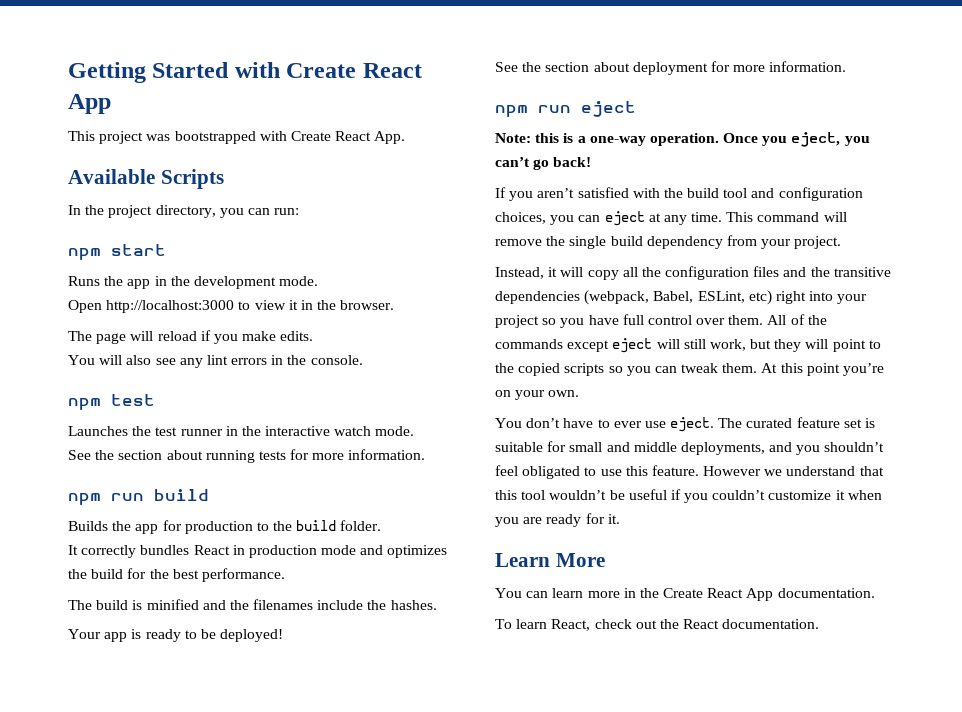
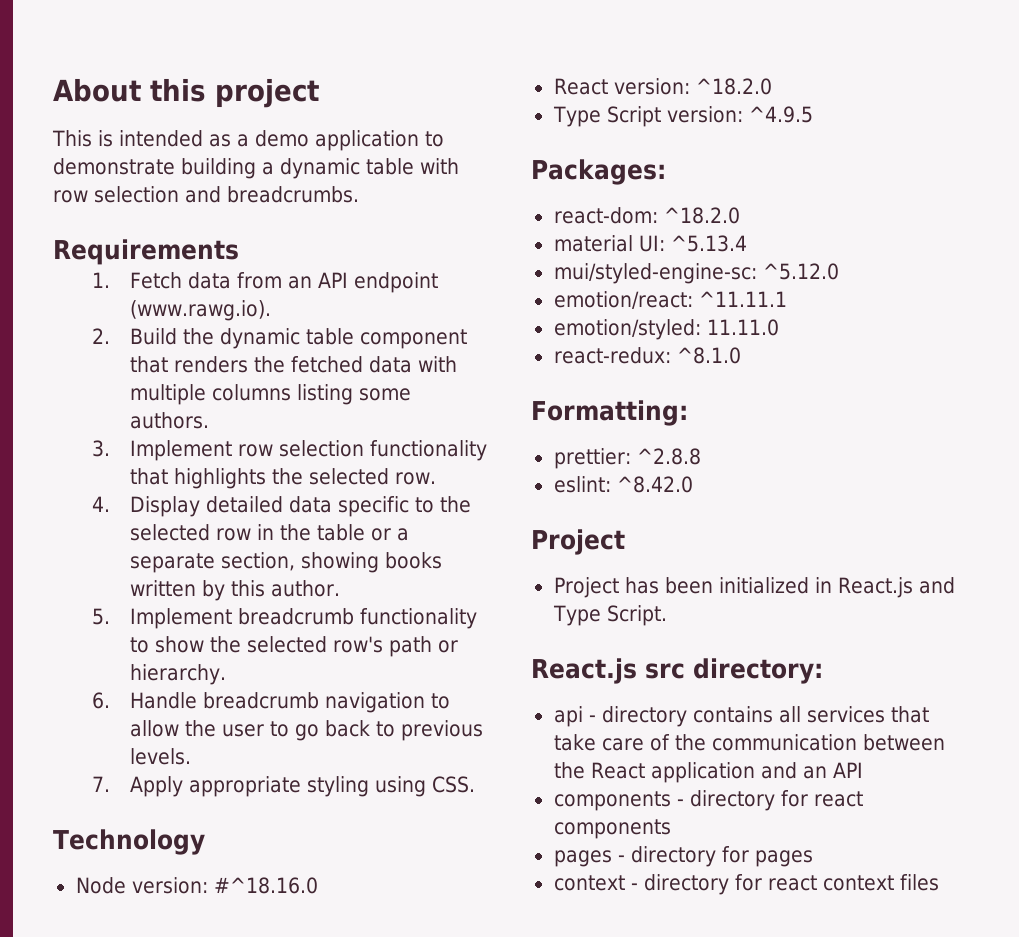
[68,62,422,83] [68,94,111,114] [68,131,406,144] [68,169,224,189] [68,205,300,218] [68,244,166,260] [68,276,319,289] [68,300,395,313] [68,330,314,344] [68,355,363,368] [68,394,155,410] [68,426,415,436] [68,449,426,463] [68,489,209,505] [68,520,382,534] [68,545,448,558] [68,568,285,582] [68,599,437,610] [68,629,284,642] [495,61,847,75] [495,101,636,117] [495,132,870,147] [495,157,592,170] [495,187,863,201] [495,211,847,226] [495,235,842,249] [495,266,891,280] [495,290,868,305] [495,314,827,328] [495,338,881,353] [495,363,885,376] [495,390,580,400] [495,417,876,432] [495,441,885,455] [495,465,884,479] [495,489,882,503] [495,513,620,527] [495,553,605,567] [495,588,875,601] [495,619,820,631] Getting Started with Create React App // This project was bootstrapped with Create React App. // Available Scripts // In the project directory, you can run: // npm start // Runs the app in the development mode. // Open http://localhost:3000 to view it in the browser. // The page will reload if you make edits. // You will also see any lint errors in the console. // npm test // Launches the test runner in the interactive watch mode. // See the section about running tests for more information. // npm run build // Builds the app for production to the build folder. // It correctly bundles React in production mode and optimizes the build for the best performance. // The build is minified and the filenames include the hashes. // Your app is ready to be deployed! // See the section about deployment for more information. // npm run eject // Note: this is a one-way operation. Once you eject, you can’t go back! // If you aren’t satisfied with the build tool and configuration choices, you can eject at any time. This command will remove the single build dependency from your project. // Instead, it will copy all the configuration files and the transitive dependencies (webpack, Babel, ESLint, etc) right into your project so you have full control over them. All of the commands except eject will still work, but they will point to the copied scripts so you can tweak them. At this point you’re on your own. // You don’t have to ever use eject. The curated feature set is suitable for small and middle deployments, and you shouldn’t feel obligated to use this feature. However we understand that this tool wouldn’t be useful if you couldn’t customize it when you are ready for it. // Learn More // You can learn more in the Create React App documentation. // To learn React, check out the React documentation. -> [53,78,319,108] [52,130,444,151] [53,158,459,179] [53,186,359,203] [53,239,239,265] [91,272,439,293] [130,300,272,321] [91,328,468,349] [130,356,458,373] [130,384,412,405] [130,412,210,429] [91,440,488,461] [130,468,437,489] [91,496,472,517] [130,524,410,541] [130,552,443,573] [130,580,341,601] [91,608,478,629] [130,636,459,657] [130,664,227,685] [91,692,451,713] [130,720,484,741] [130,748,192,765] [91,776,476,797] [53,829,205,855] [75,877,318,894] [553,78,772,95] [552,106,813,127] [531,159,666,185] [553,207,740,224] [553,235,747,252] [553,263,839,284] [553,291,787,309] [553,319,779,340] [553,347,741,364] [531,400,688,426] [553,448,701,469] [553,476,693,493] [531,529,625,555] [553,577,955,598] [552,605,667,626] [531,658,823,684] [553,706,929,727] [553,734,945,751] [553,762,863,783] [553,790,863,811] [553,819,671,839] [553,846,813,867] [553,874,939,895] About this project // This is intended as a demo application to demonstrate building a dynamic table with row selection and breadcrumbs. // Requirements // 1. Fetch data from an API endpoint (www.rawg.io). // 2. Build the dynamic table component that renders the fetched data with multiple columns listing some authors. // 3. Implement row selection functionality that highlights the selected row. // 4. Display detailed data specific to the selected row in the table or a separate section, showing books written by this author. // 5. Implement breadcrumb functionality to show the selected row's path or hierarchy. // 6. Handle breadcrumb navigation to allow the user to go back to previous levels. // 7. Apply appropriate styling using CSS. // Technology // Node version: #^18.16.0 // React version: ^18.2.0 // Type Script version: ^4.9.5 // Packages: // react-dom: ^18.2.0 // material UI: ^5.13.4 // mui/styled-engine-sc: ^5.12.0 // emotion/react: ^11.11.1 // emotion/styled: 11.11.0 // react-redux: ^8.1.0 // Formatting: // prettier: ^2.8.8 // eslint: ^8.42.0 // Project // Project has been initialized in React.js and Type Script. // React.js src directory: // api - directory contains all services that take care of the communication between the React application and an API // components - directory for react components // pages - directory for pages // context - directory for react context files

